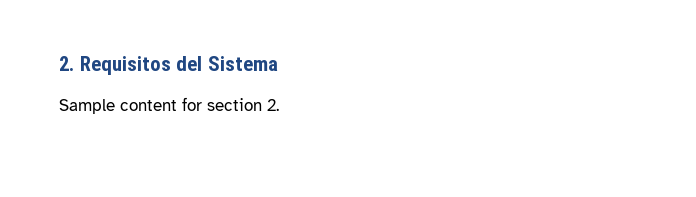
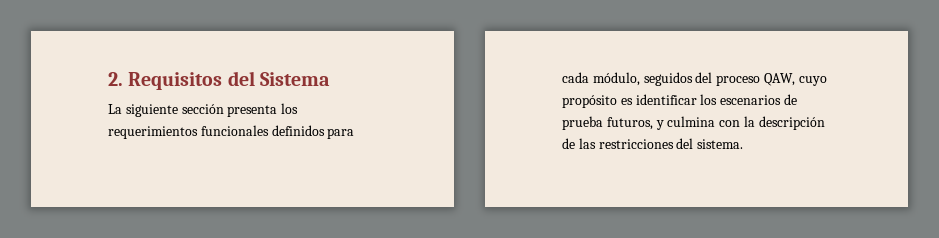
[59,97,279,114] Sample content for section 2. -> [108,103,299,117] [108,125,355,139] [562,72,827,86] [562,94,797,108] [562,116,825,130] [562,138,744,149] La siguiente sección presenta los requerimientos funcionales definidos para cada módulo, seguidos del proceso QAW, cuyo propósito es identificar los escenarios de prueba futuros, y culmina con la descripción de las restricciones del sistema.

